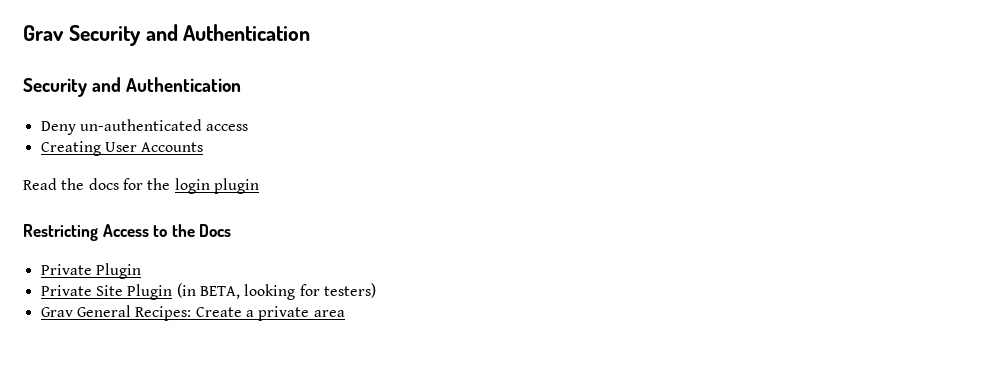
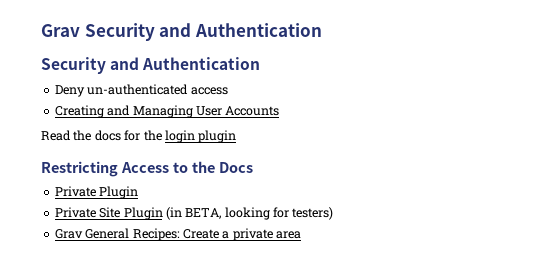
(101, 148) none -> [107,105,193,118] and Managing

